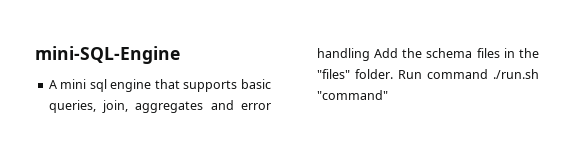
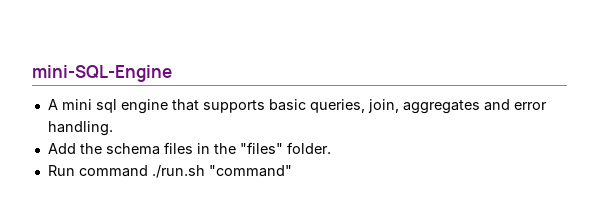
[316,48,370,61] handling -> [47,121,113,136] handling. //
(393, 74) none -> (331, 148) //

